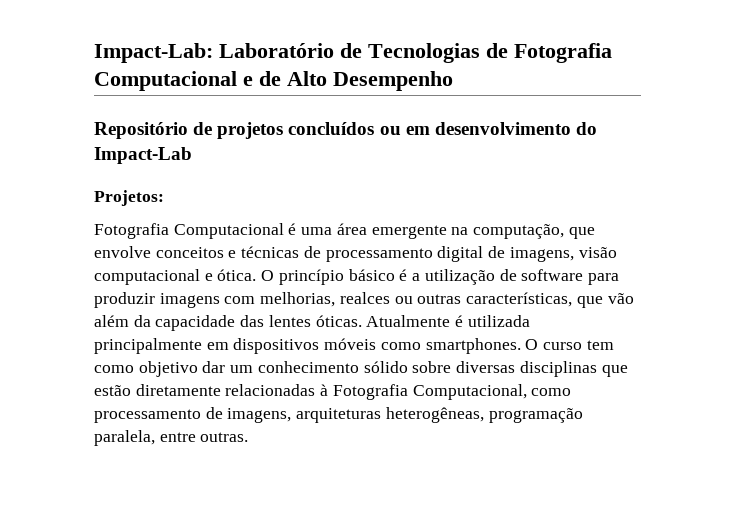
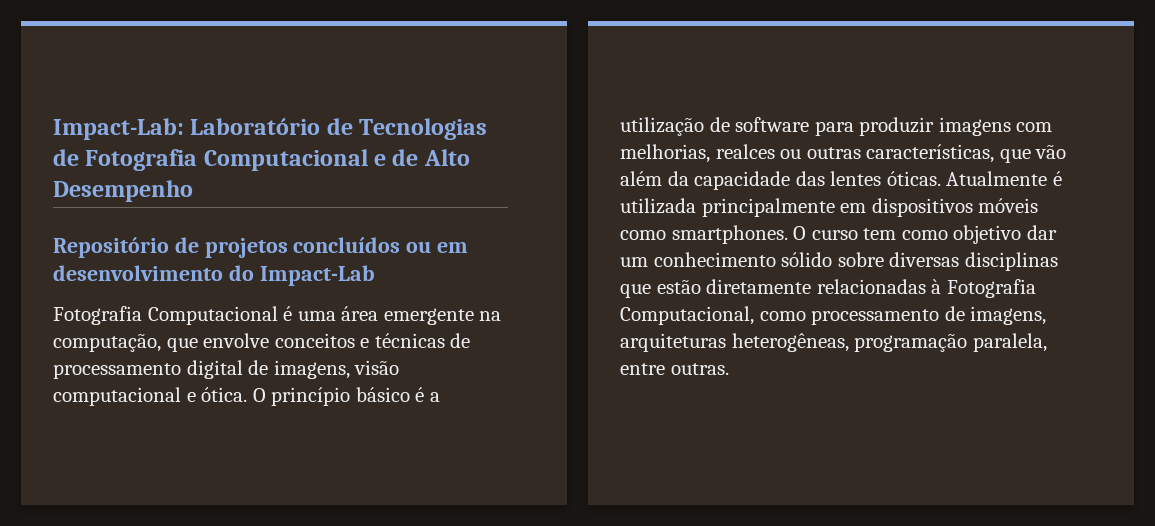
[94,190,164,206] // Projetos: -> (375, 275) none

